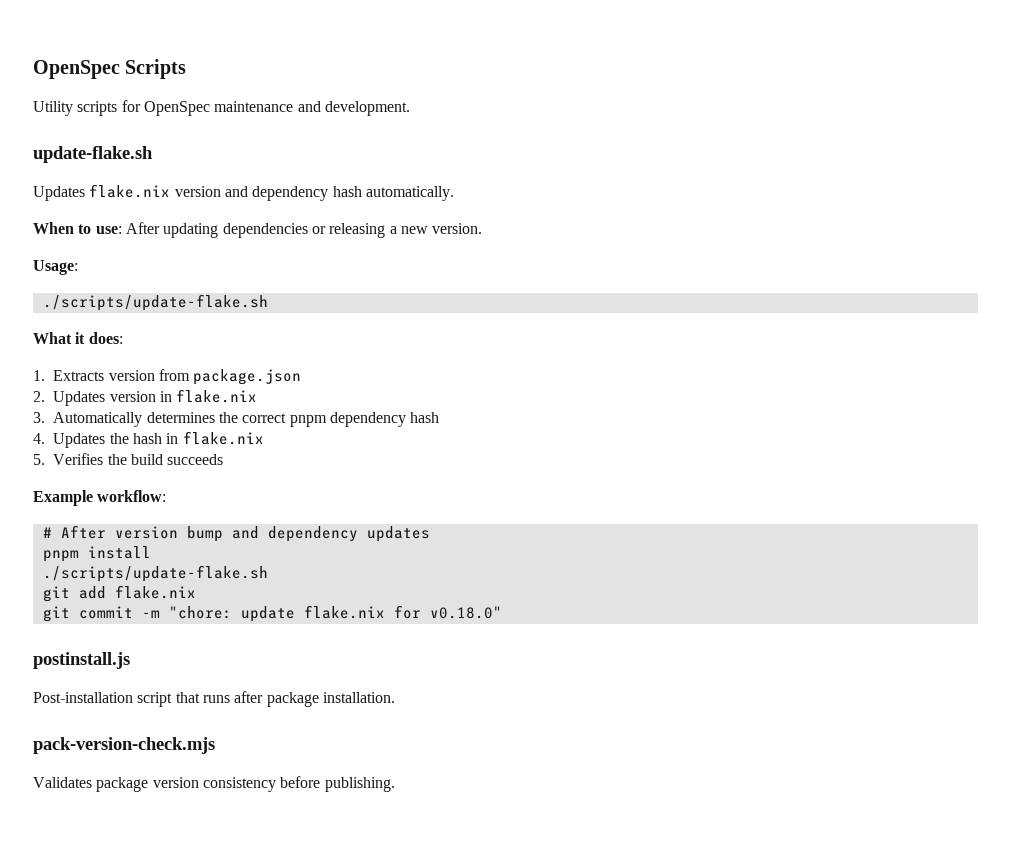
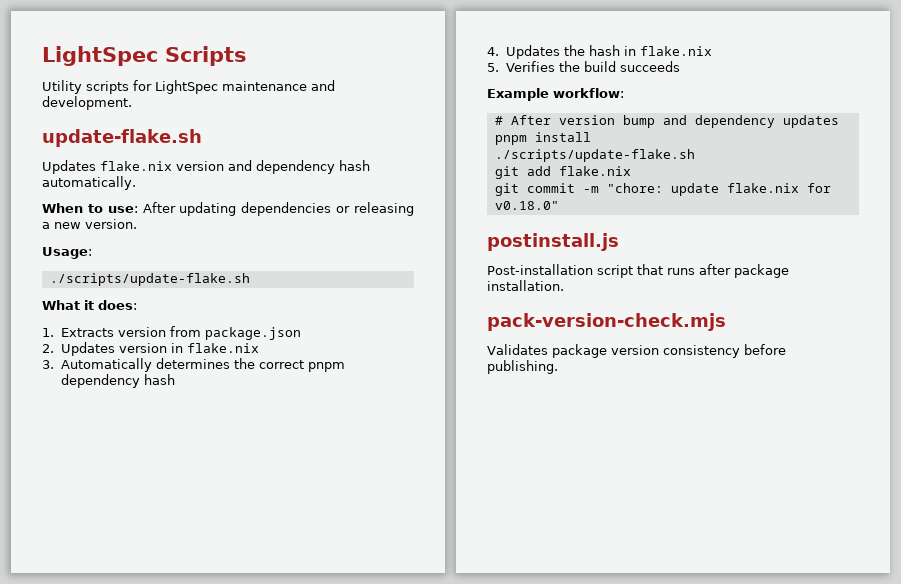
[33,60,120,79] OpenSpec -> [42,46,158,66] LightSpec
[143,101,210,116] OpenSpec -> [155,80,218,94] LightSpec

